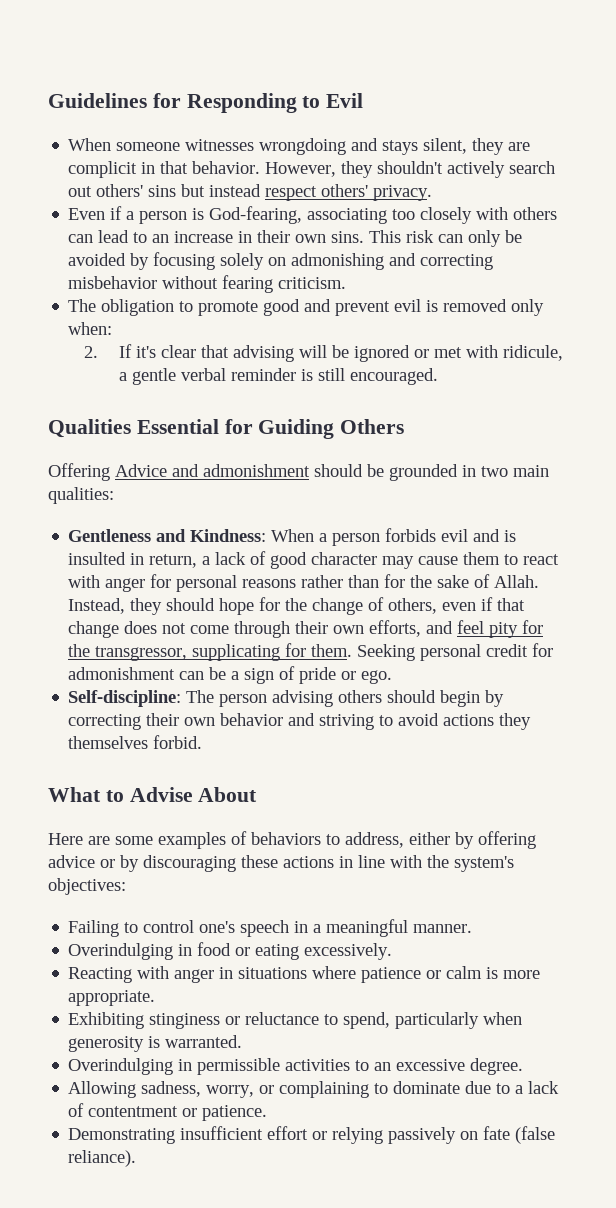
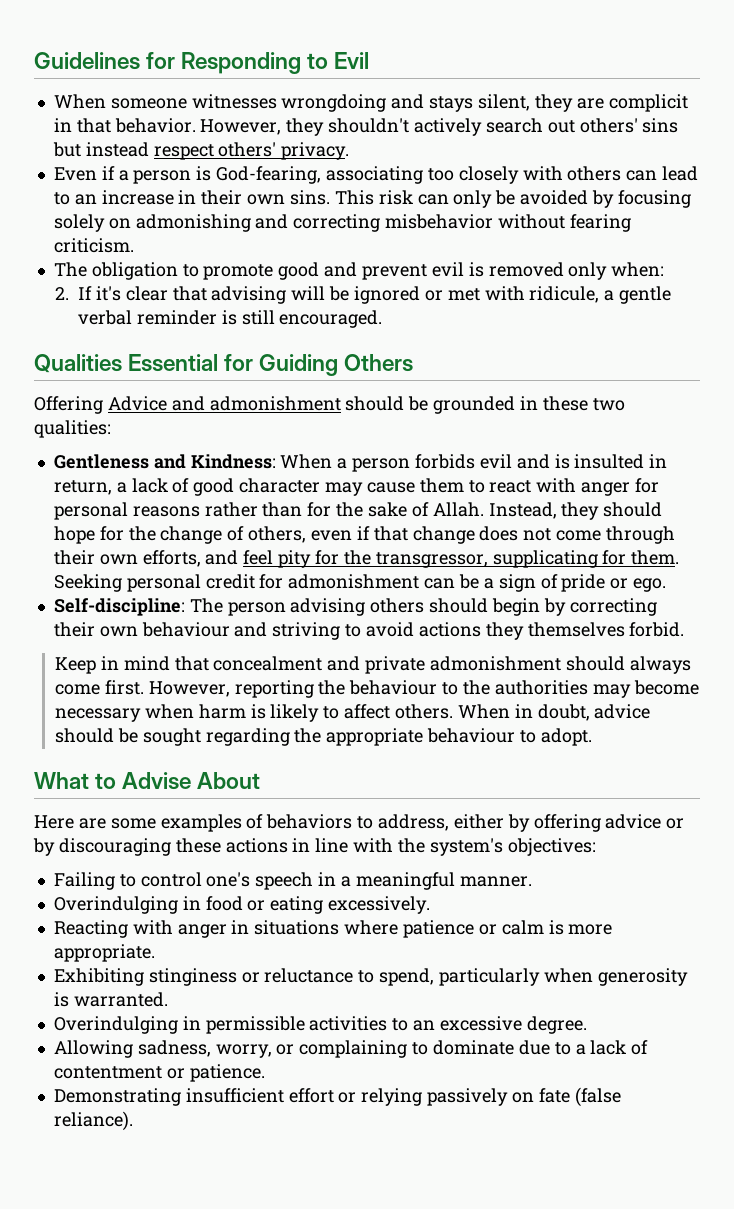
[481,465,549,477] two main -> [542,396,625,411] these two
[220,713,284,726] behavior -> [141,622,230,637] behaviour
(203, 742) none -> [55,656,691,674] [55,680,699,698] [55,704,651,722] [55,728,592,746] // Keep in mind that concealment and private admonishment should always come first. However, reporting the behaviour to the authorities may become necessary when harm is likely to affect others. When in doubt, advice should be sought regarding the appropriate behaviour to adopt.

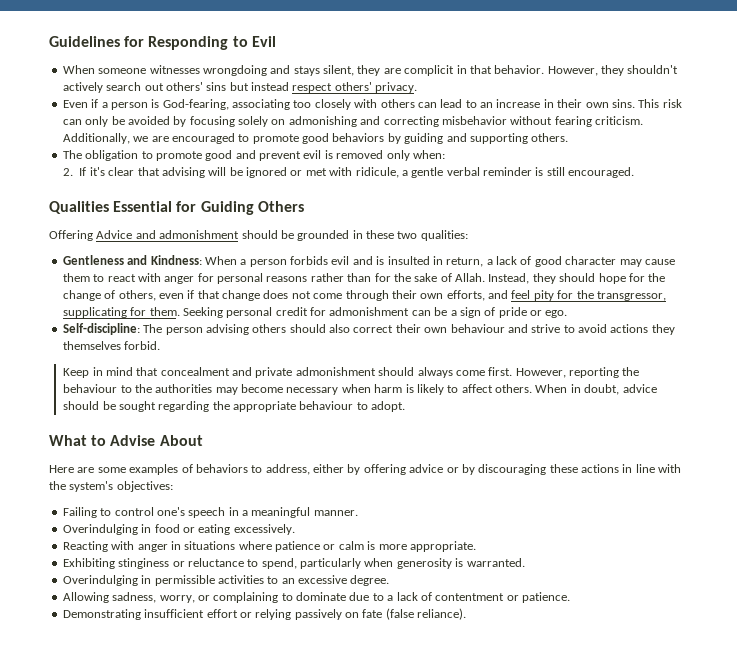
(134, 245) none -> [62,133,569,144] Additionally, we are encouraged to promote good behaviors by guiding and supporting others.
[491,598,657,616] begin by correcting -> [329,324,394,333] also correct
[272,622,341,640] striving -> [531,324,561,333] strive

